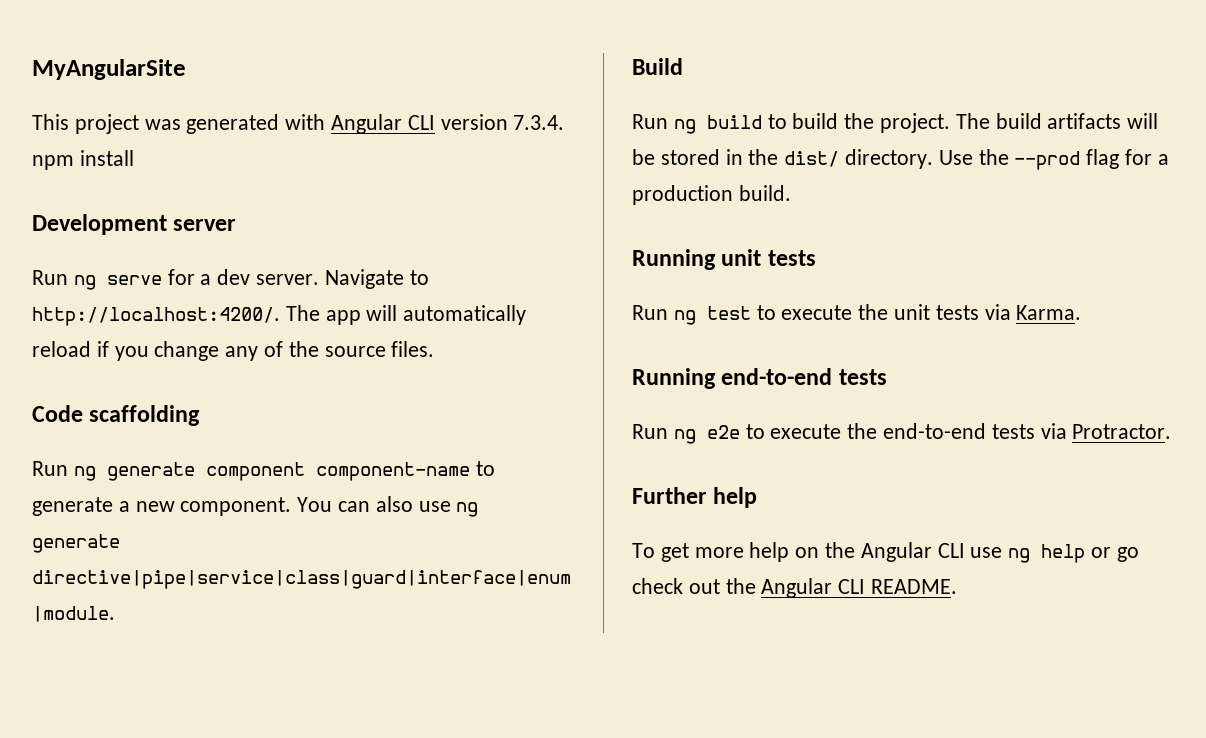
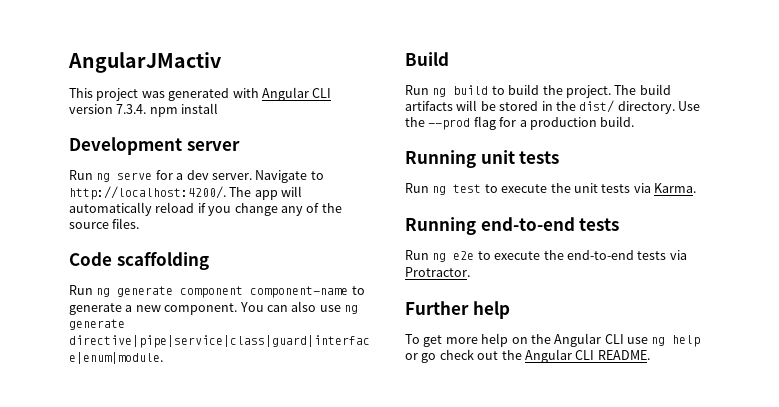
[32,59,186,80] MyAngularSite -> [68,52,221,73] AngularJMactiv

